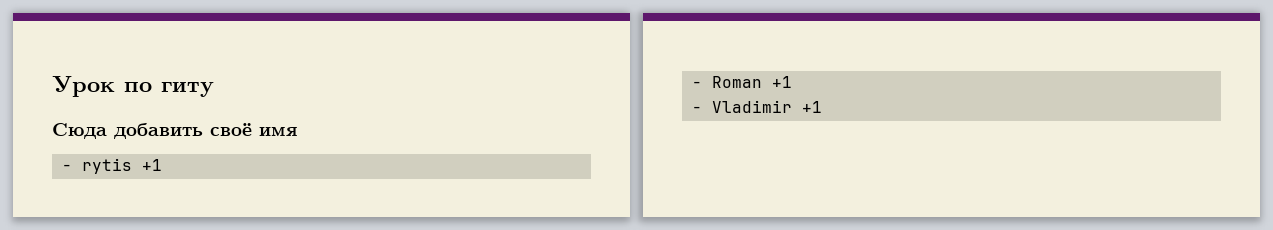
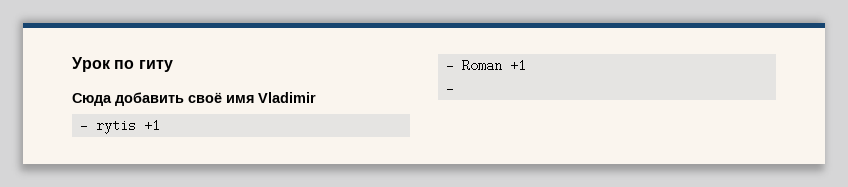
(298, 131) none -> [258,92,316,103] Vladimir
[711,100,822,113] Vladimir +1 -> (455, 88) none

